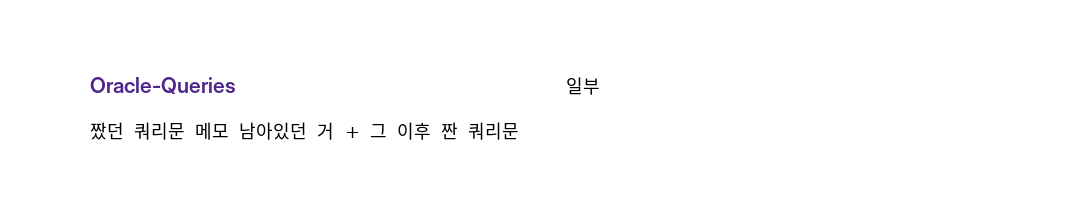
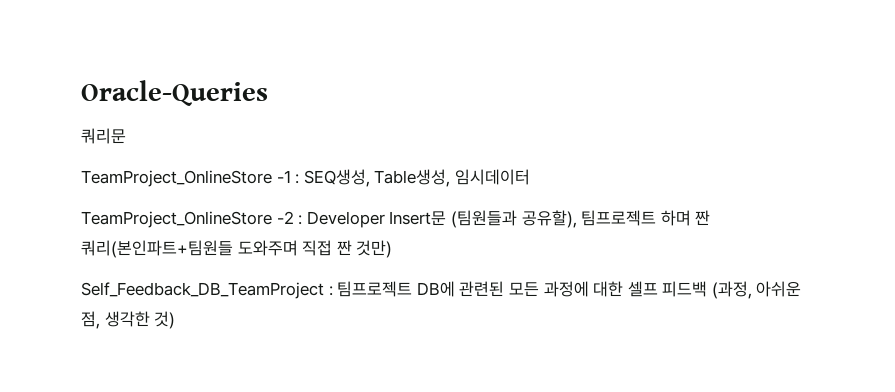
[90,122,519,140] [566,77,600,95] 짰던 쿼리문 메모 남아있던 거 + 그 이후 짠 쿼리문 일부 -> [81,128,126,144] [81,169,530,187] [81,210,711,228] [81,240,393,258] [81,281,802,299] [81,311,176,329] 쿼리문 // TeamProject_OnlineStore -1 : SEQ생성, Table생성, 임시데이터 // TeamProject_OnlineStore -2 : Developer Insert문 (팀원들과 공유할), 팀프로젝트 하며 짠 쿼리(본인파트+팀원들 도와주며 직접 짠 것만) // Self_Feedback_DB_TeamProject : 팀프로젝트 DB에 관련된 모든 과정에 대한 셀프 피드백 (과정, 아쉬운 점, 생각한 것)

